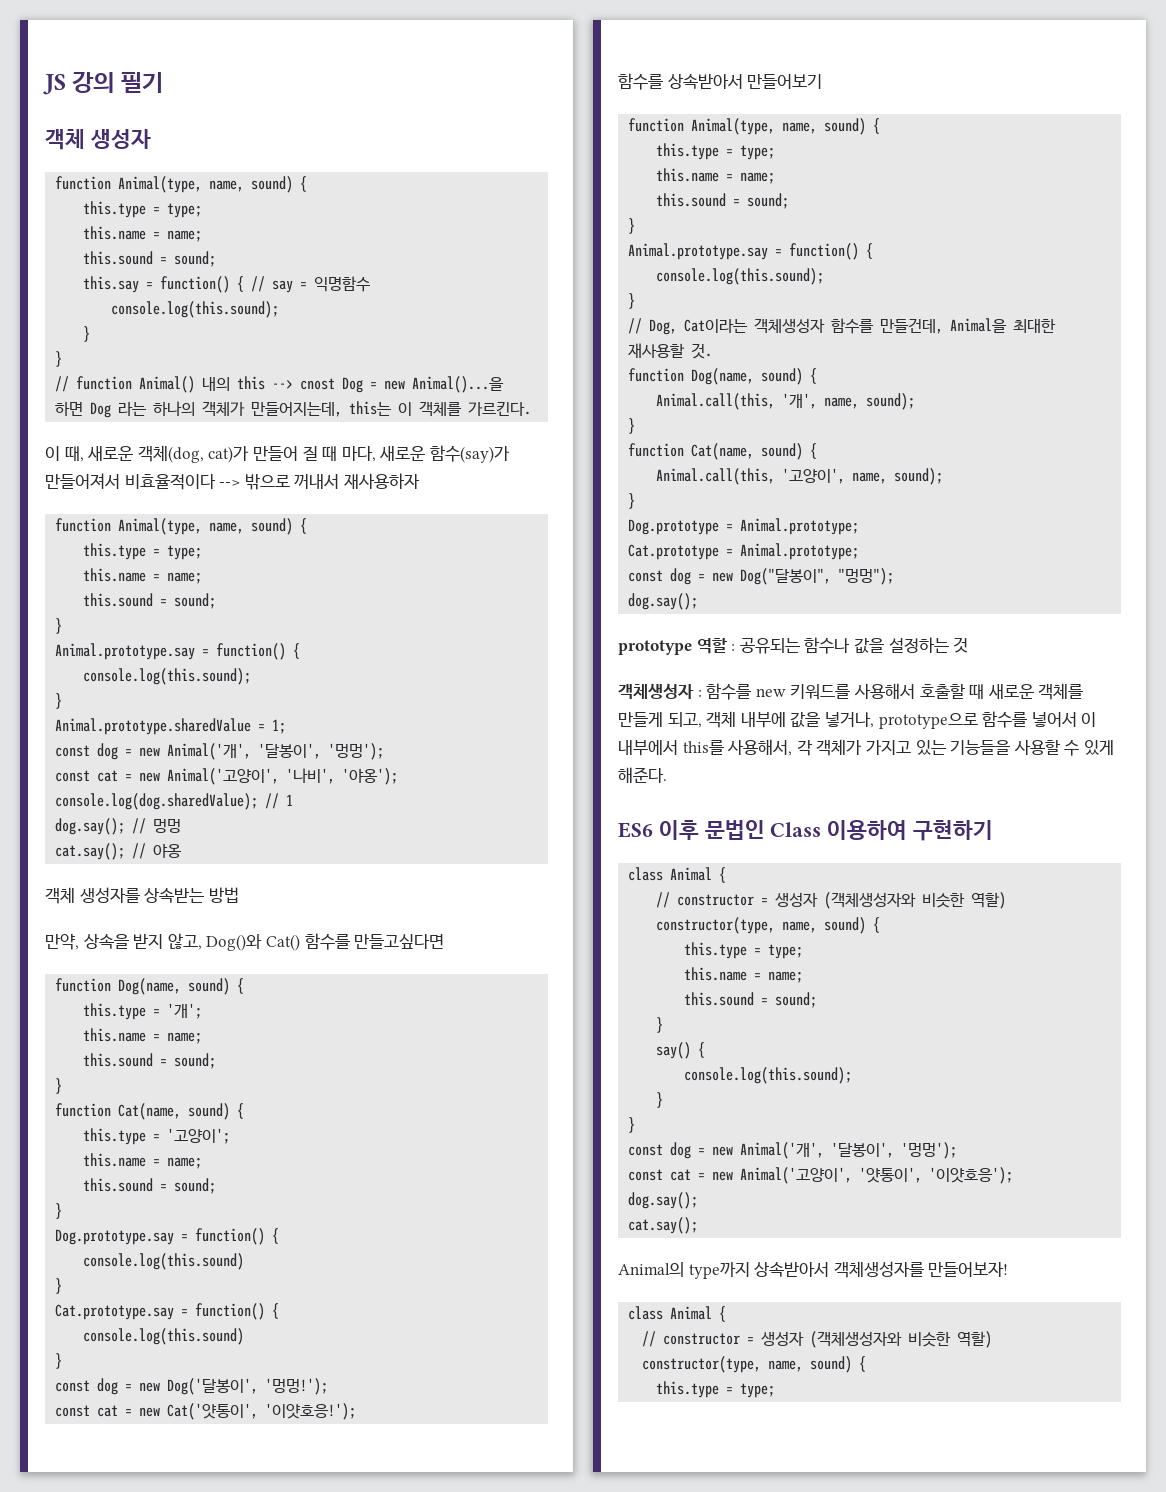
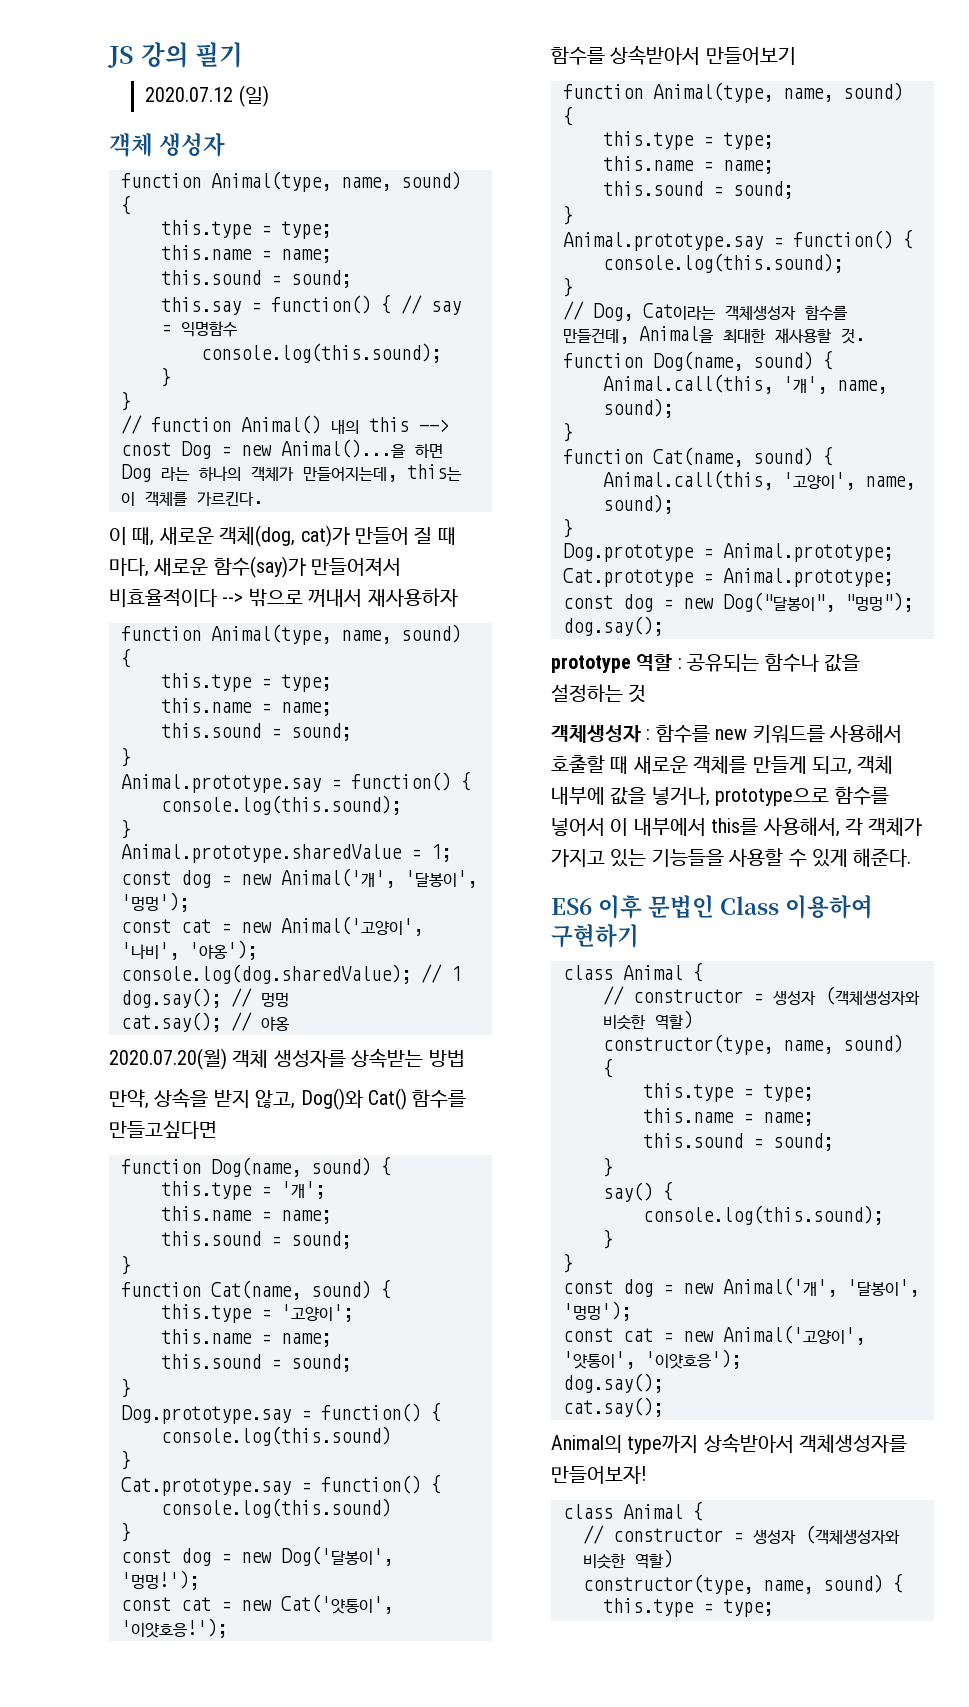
(163, 82) none -> [145,85,269,107] // 2020.07.12 (일)
(183, 850) none -> [109,1048,227,1070] 2020.07.20(월)

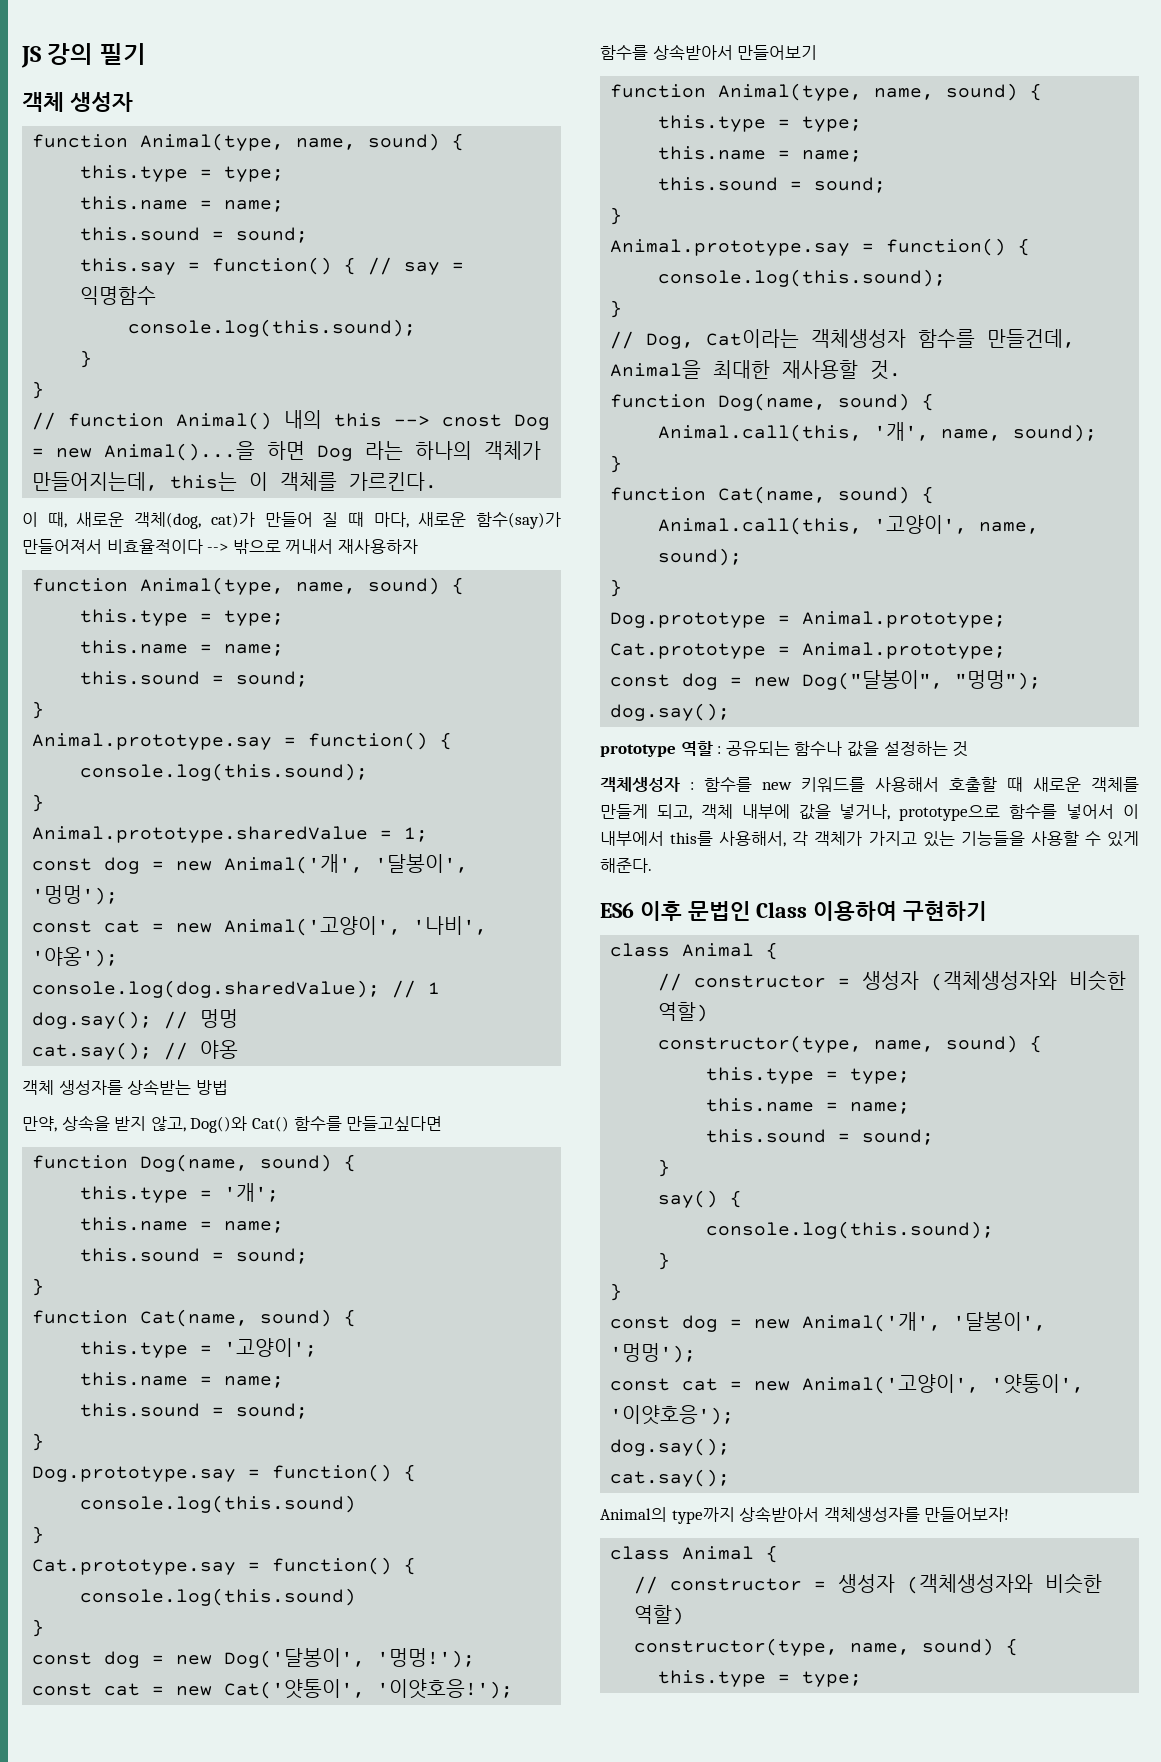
[145,85,269,107] // 2020.07.12 (일) -> (146, 54) none
[109,1048,227,1070] 2020.07.20(월) -> (239, 1049) none

